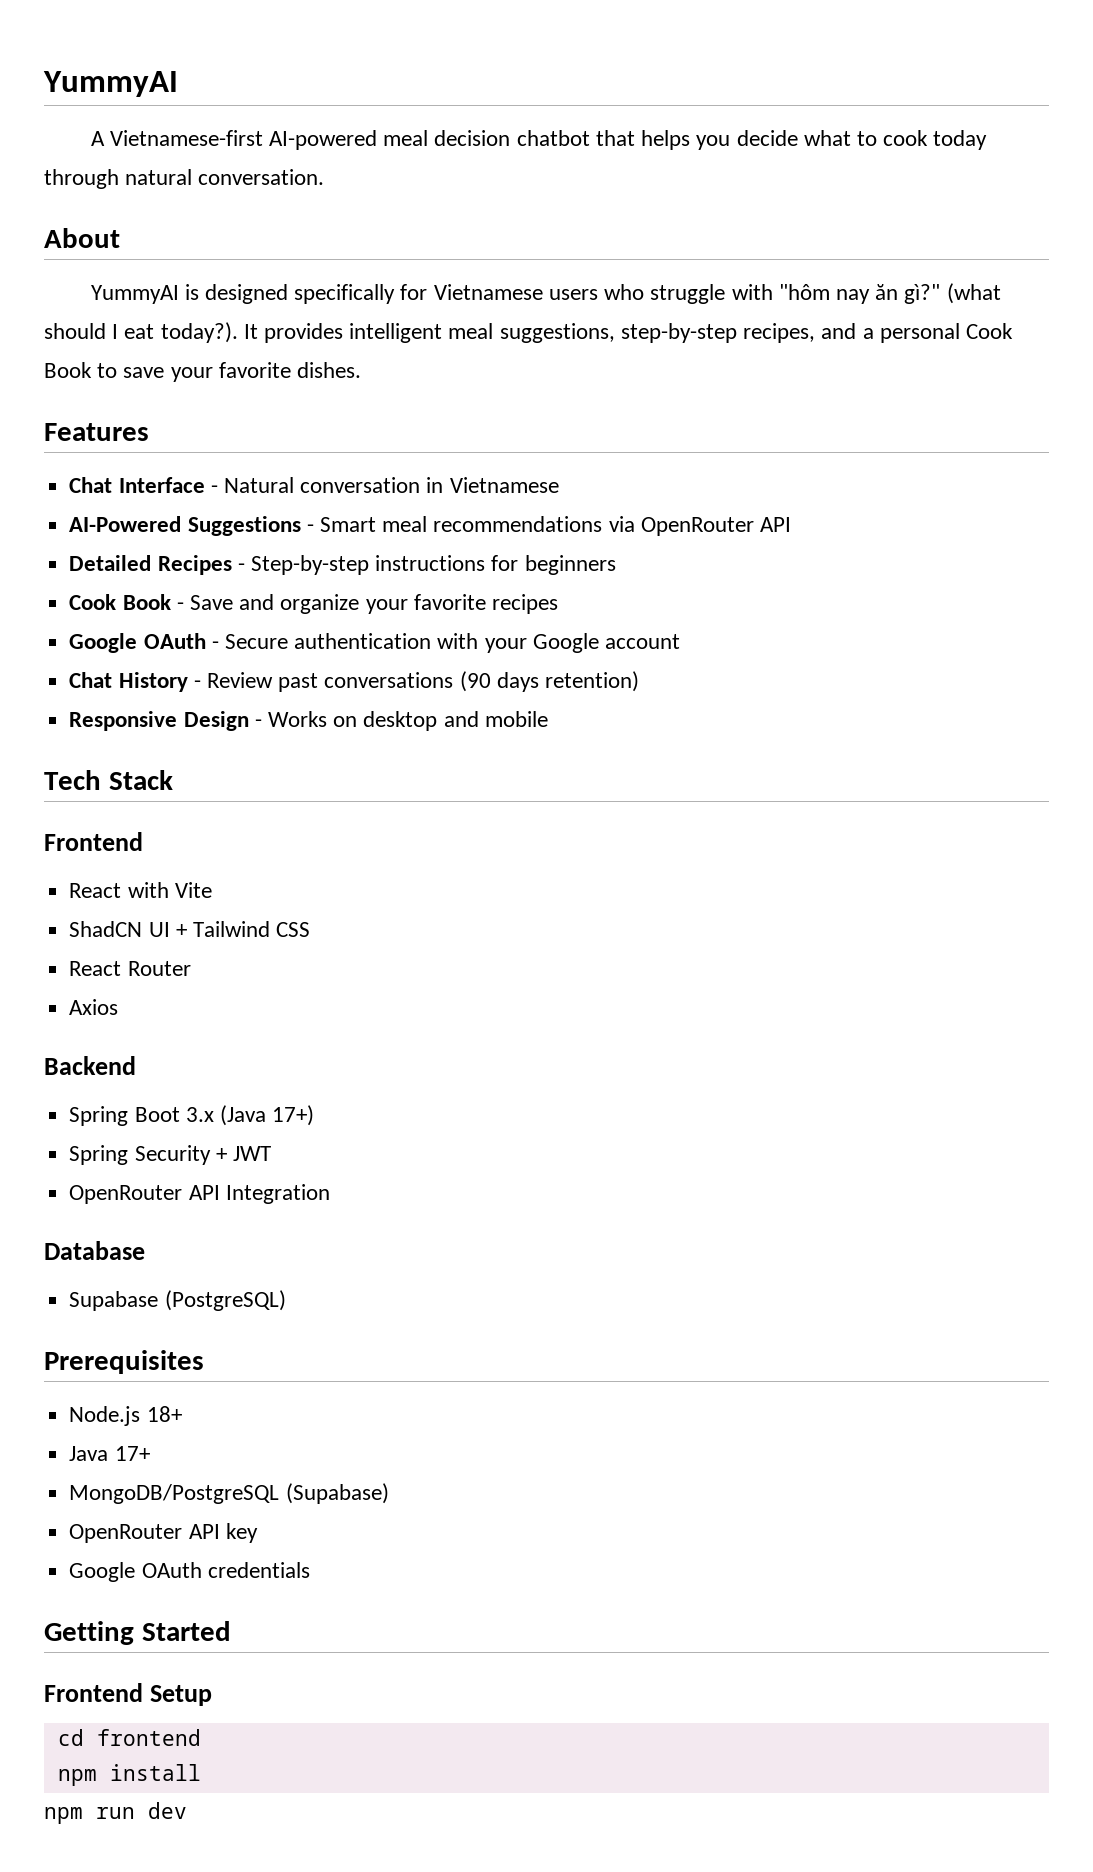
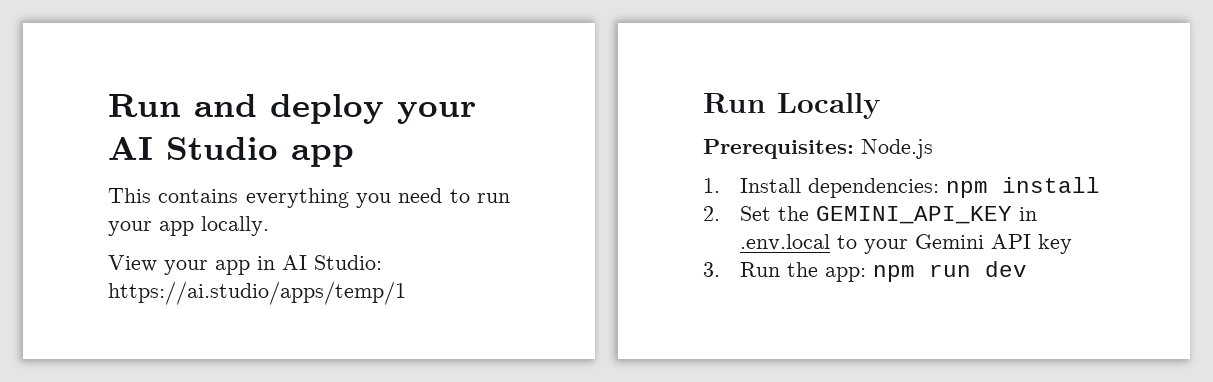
[43,71,178,97] [90,130,988,150] [44,169,325,189] [44,228,120,248] [90,283,1001,304] [44,322,1013,343] [44,362,362,382] [44,423,149,441] [69,477,559,493] [69,516,791,536] [69,555,616,575] [69,594,558,614] [69,633,680,653] [69,671,639,692] [69,711,548,731] [44,770,173,790] [44,832,143,851] [69,882,212,898] [69,921,311,937] [69,961,191,976] [69,999,119,1015] [44,1056,136,1075] [69,1105,315,1126] [69,1145,271,1165] [69,1184,330,1204] [44,1241,145,1260] [69,1290,286,1311] [44,1350,204,1374] [69,1406,182,1426] [69,1446,150,1461] [69,1483,389,1504] [69,1523,258,1543] [69,1562,310,1582] [44,1621,231,1645] [44,1683,213,1706] [57,1729,201,1746] [57,1764,201,1786] YummyAI // A Vietnamese-first AI-powered meal decision chatbot that helps you decide what to cook today through natural conversation. // About // YummyAI is designed specifically for Vietnamese users who struggle with "hôm nay ăn gì?" (what should I eat today?). It provides intelligent meal suggestions, step-by-step recipes, and a personal Cook Book to save your favorite dishes. // Features // Chat Interface - Natural conversation in Vietnamese // AI-Powered Suggestions - Smart meal recommendations via OpenRouter API // Detailed Recipes - Step-by-step instructions for beginners // Cook Book - Save and organize your favorite recipes // Google OAuth - Secure authentication with your Google account // Chat History - Review past conversations (90 days retention) // Responsive Design - Works on desktop and mobile // Tech Stack // Frontend // React with Vite // ShadCN UI + Tailwind CSS // React Router // Axios // Backend // Spring Boot 3.x (Java 17+) // Spring Security + JWT // OpenRouter API Integration // Database // Supabase (PostgreSQL) // Prerequisites // Node.js 18+ // Java 17+ // MongoDB/PostgreSQL (Supabase) // OpenRouter API key // Google OAuth credentials // Getting Started // Frontend Setup // cd frontend // npm install // -> [108,94,476,124] [108,137,354,167] [108,188,510,208] [108,216,269,236] [108,255,382,275] [108,281,406,305] [703,93,881,119] [703,139,933,159] [703,177,1100,198] [703,206,1037,224] [739,234,1072,254] [703,262,866,282] Run and deploy your AI Studio app // This contains everything you need to run your app locally. // View your app in AI Studio: https://ai.studio/apps/temp/1 // Run Locally // Prerequisites: Node.js // 1. Install dependencies: npm install // 2. Set the GEMINI_API_KEY in .env.local to your Gemini API key // 3. Run the app:

